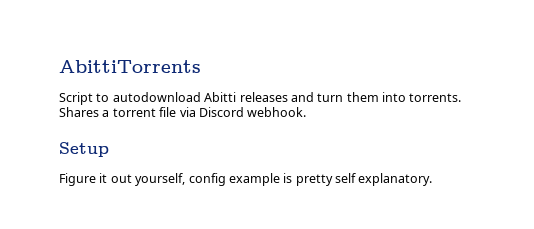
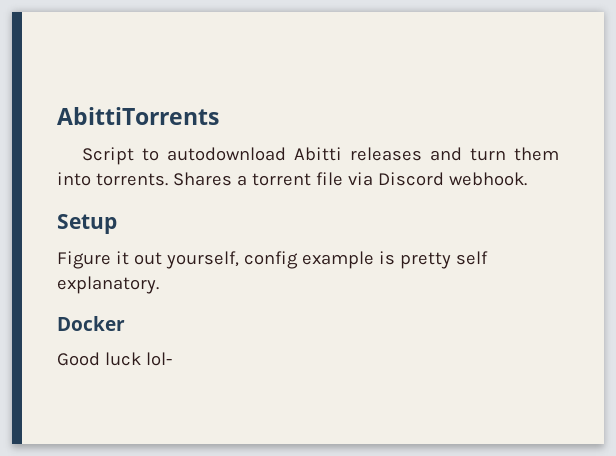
(433, 179) none -> [57,316,125,331] [57,352,172,366] // Docker // Good luck lol-

